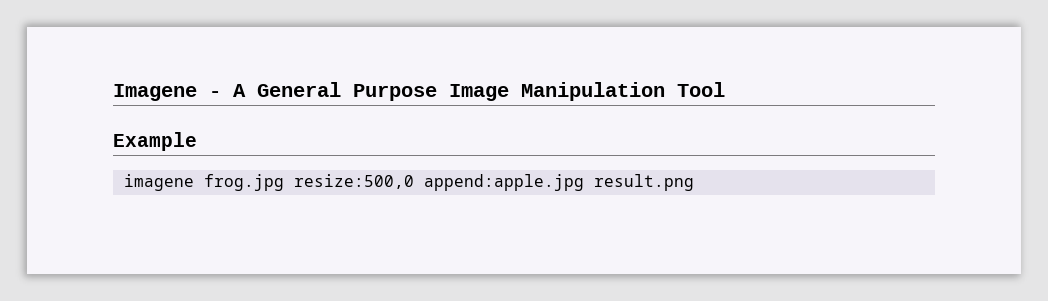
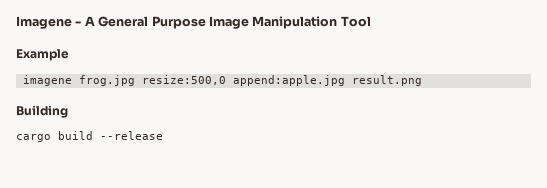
(694, 182) none -> [16,105,68,118] [16,131,163,142] // Building // cargo build --release

